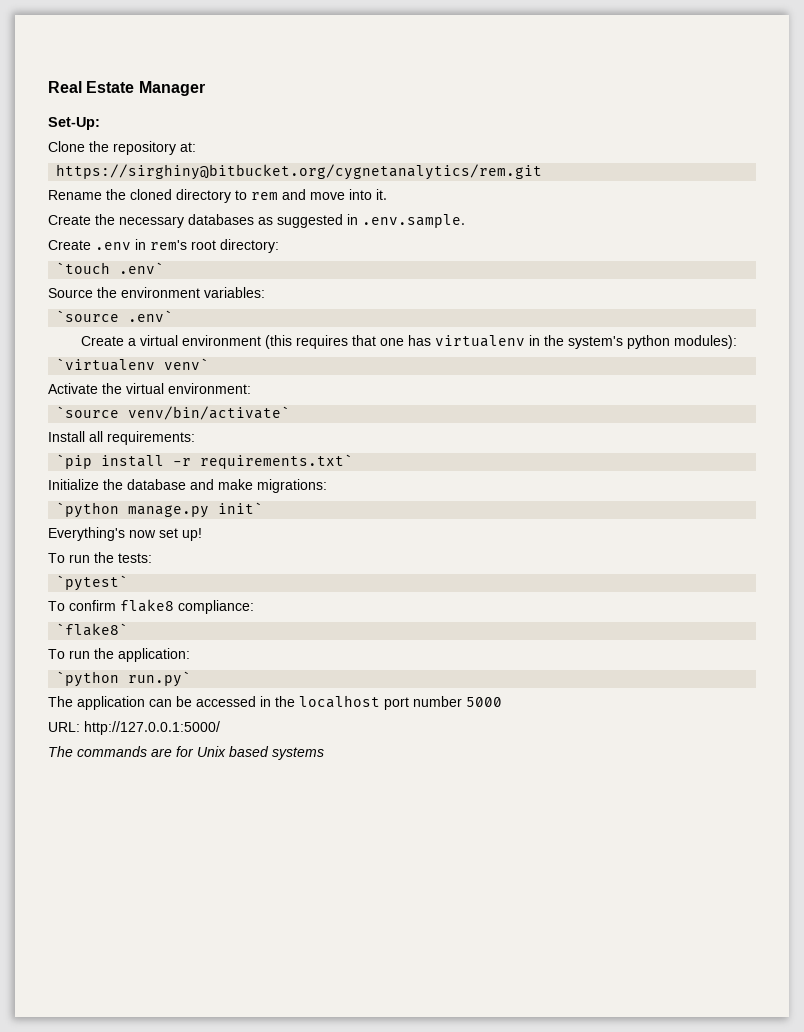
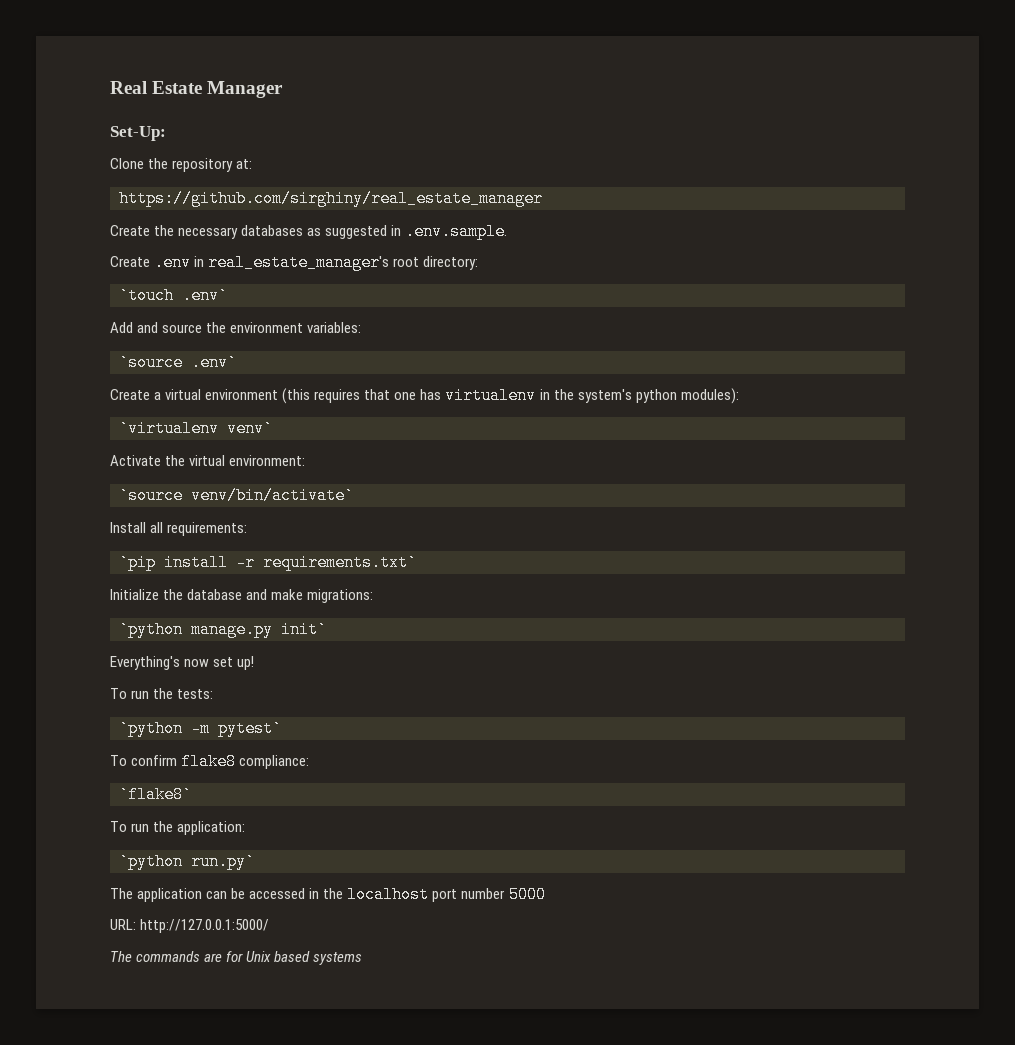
[56,164,543,180] [48,189,387,203] https://sirghiny@bitbucket.org/cygnetanalytics/rem.git // Rename the cloned directory to rem and move into it. -> [119,190,543,207] https://github.com/sirghiny/real_estate_manager
[150,240,187,250] rem's -> [208,254,390,271] real_estate_manager's
[48,288,93,298] Source -> [110,322,203,333] Add and source
[56,575,129,591] `pytest` -> [119,720,282,737] `python -m pytest`

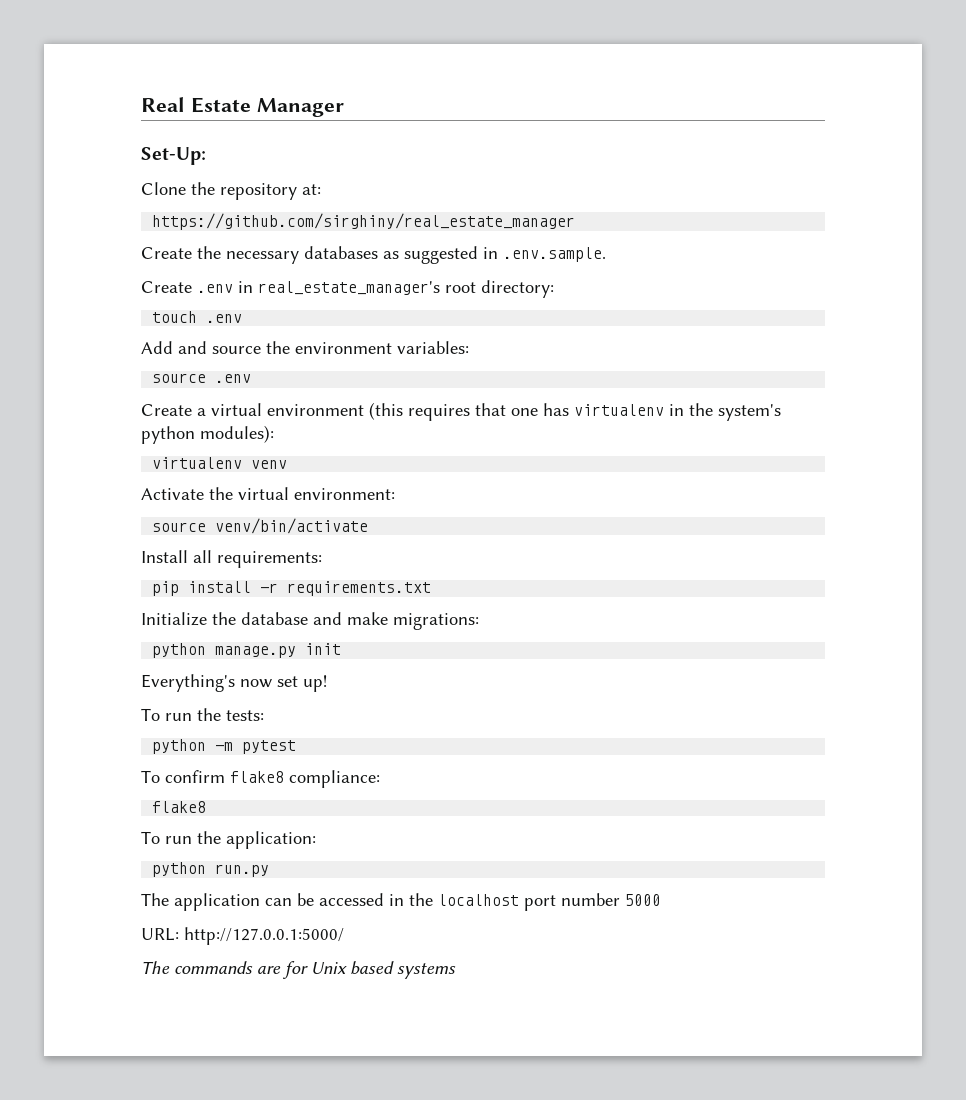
[119,287,228,304] `touch .env` -> [152,311,243,323] touch .env
[119,354,237,371] `source .env` -> [152,373,252,383] source .env
[119,420,273,437] `virtualenv venv` -> [152,457,288,469] virtualenv venv
[119,487,354,504] `source venv/bin/activate` -> [152,518,369,534] source venv/bin/activate
[119,554,156,571] `pip -> [152,581,180,596] pip
[263,554,417,571] requirements.txt` -> [287,581,432,596] requirements.txt
[119,621,327,638] `python manage.py init` -> [152,643,342,658] python manage.py init
[119,720,282,737] `python -m pytest` -> [152,739,297,754] python -m pytest
[119,786,192,803] `flake8` -> [152,801,207,813] flake8
[119,853,255,870] `python run.py` -> [152,862,270,877] python run.py

